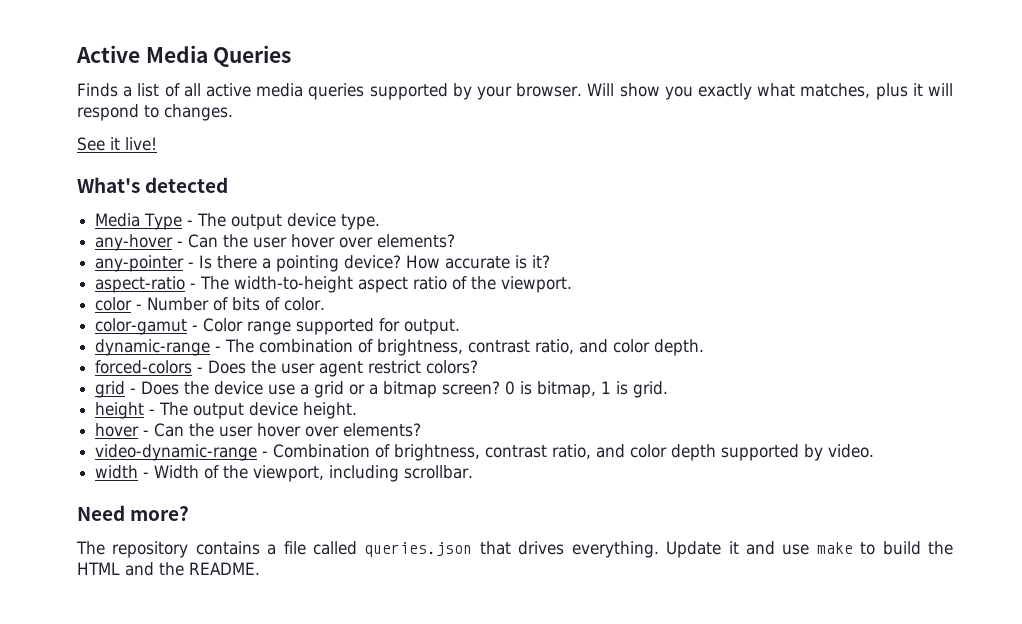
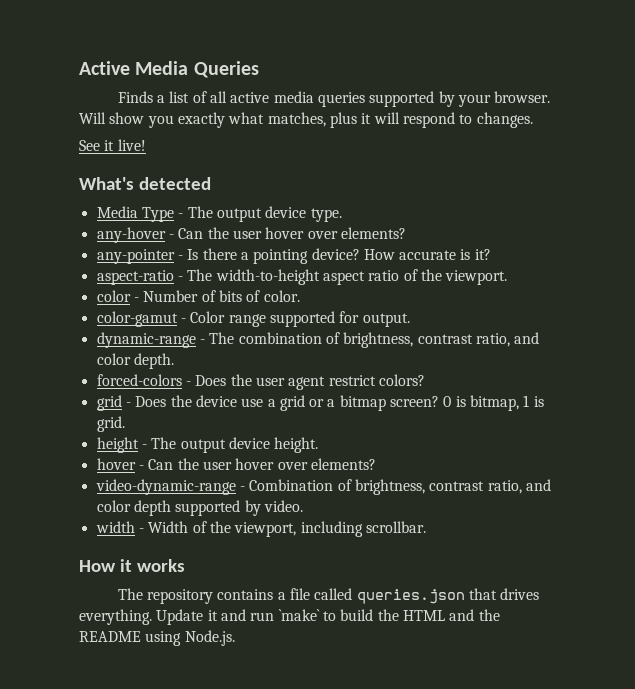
[77,505,190,521] Need more? -> [79,559,185,572] How it works
[782,542,853,555] use make -> [250,609,320,621] run `make`
[189,562,260,575] README. -> [79,630,235,646] README using Node.js.

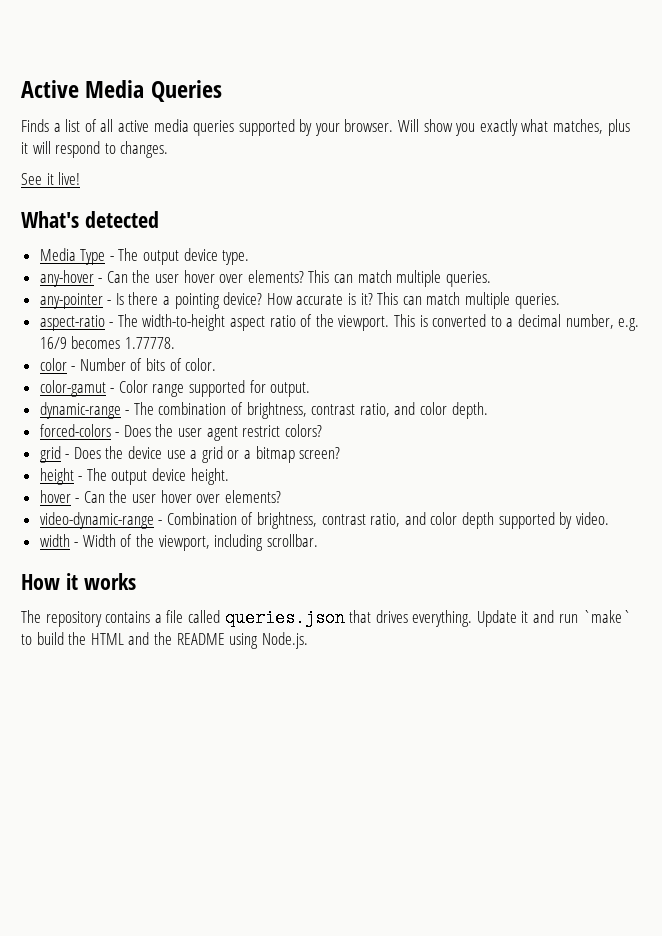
(406, 233) none -> [308,270,491,287] This can match multiple queries.
(491, 254) none -> [377,292,560,309] This can match multiple queries.
(508, 277) none -> [394,314,640,331] [39,336,175,349] This is converted to a decimal number, e.g. 16/9 becomes 1.77778.
[443,395,544,411] [96,416,125,432] 0 is bitmap, 1 is grid. -> (341, 453) none

